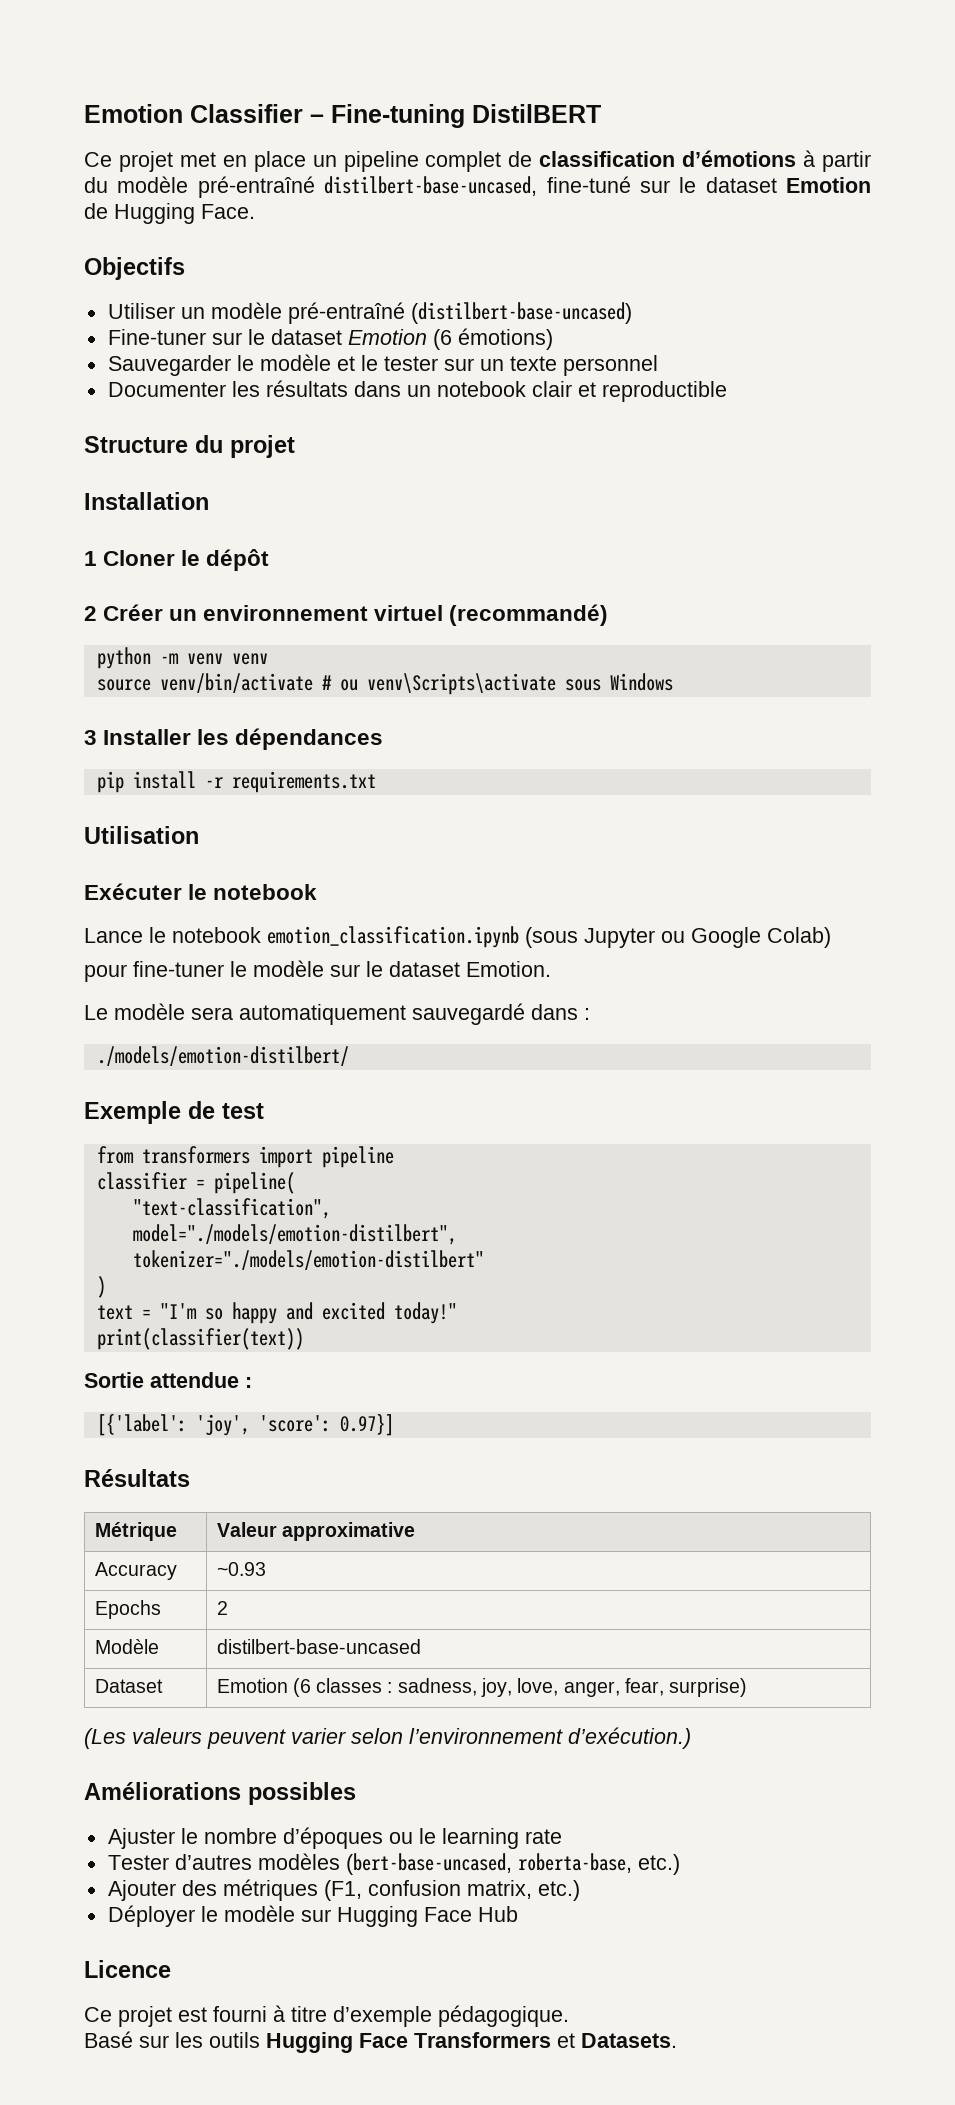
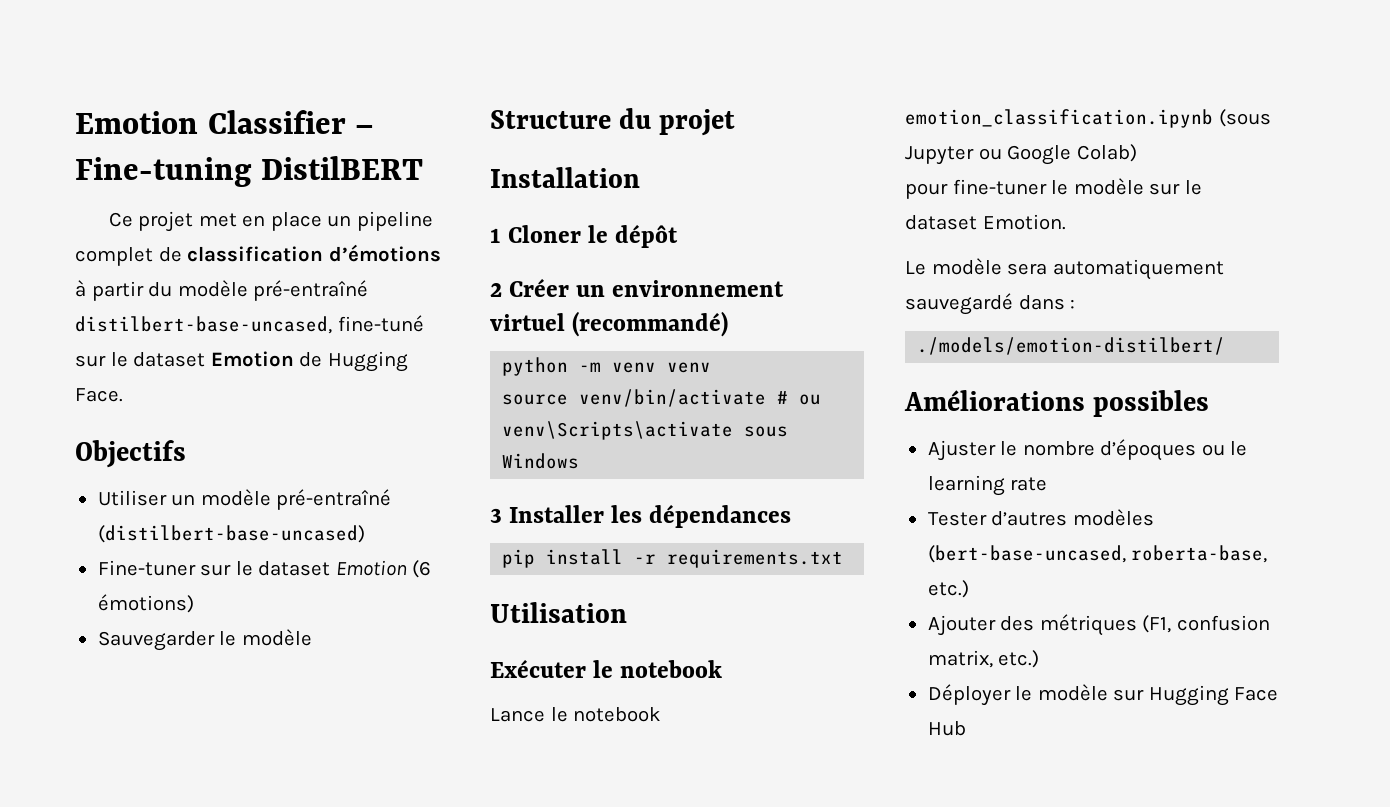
[336,355,658,376] [107,380,727,402] et le tester sur un texte personnel // Documenter les résultats dans un notebook clair et reproductible -> (312, 637) none
[84,1101,264,1124] [96,1146,394,1168] [96,1172,295,1194] [132,1198,331,1219] [132,1224,457,1245] [132,1250,484,1270] [96,1276,106,1298] [96,1302,457,1324] [96,1328,304,1350] [84,1372,252,1388] [96,1413,394,1436] [84,1469,190,1487] [94,1522,177,1541] [216,1522,415,1541] [94,1562,177,1580] [216,1562,266,1576] [94,1600,161,1619] [216,1601,228,1615] [94,1639,159,1654] [216,1639,421,1654] [94,1679,163,1693] [216,1678,748,1697] [84,1727,691,1749] // Exemple de test // from transformers import pipeline // classifier = pipeline( // "text-classification", // model="./models/emotion-distilbert", // tokenizer="./models/emotion-distilbert" // ) // text = "I'm so happy and excited today!" // print(classifier(text)) // Sortie attendue : // [{'label': 'joy', 'score': 0.97}] // Résultats // Métrique | Valeur approximative // Accuracy | ~0.93 // Epochs | 2 // Modèle | distilbert-base-uncased // Dataset | Emotion (6 classes : sadness, joy, love, anger, fear, surprise) // (Les valeurs peuvent varier selon l’environnement d’exécution.) -> (1226, 346) none
[84,1960,171,1978] [84,2005,569,2027] [84,2031,677,2053] // Licence // Ce projet est fourni à titre d’exemple pédagogique. // Basé sur les outils Hugging Face Transformers et Datasets. -> (966, 728) none

